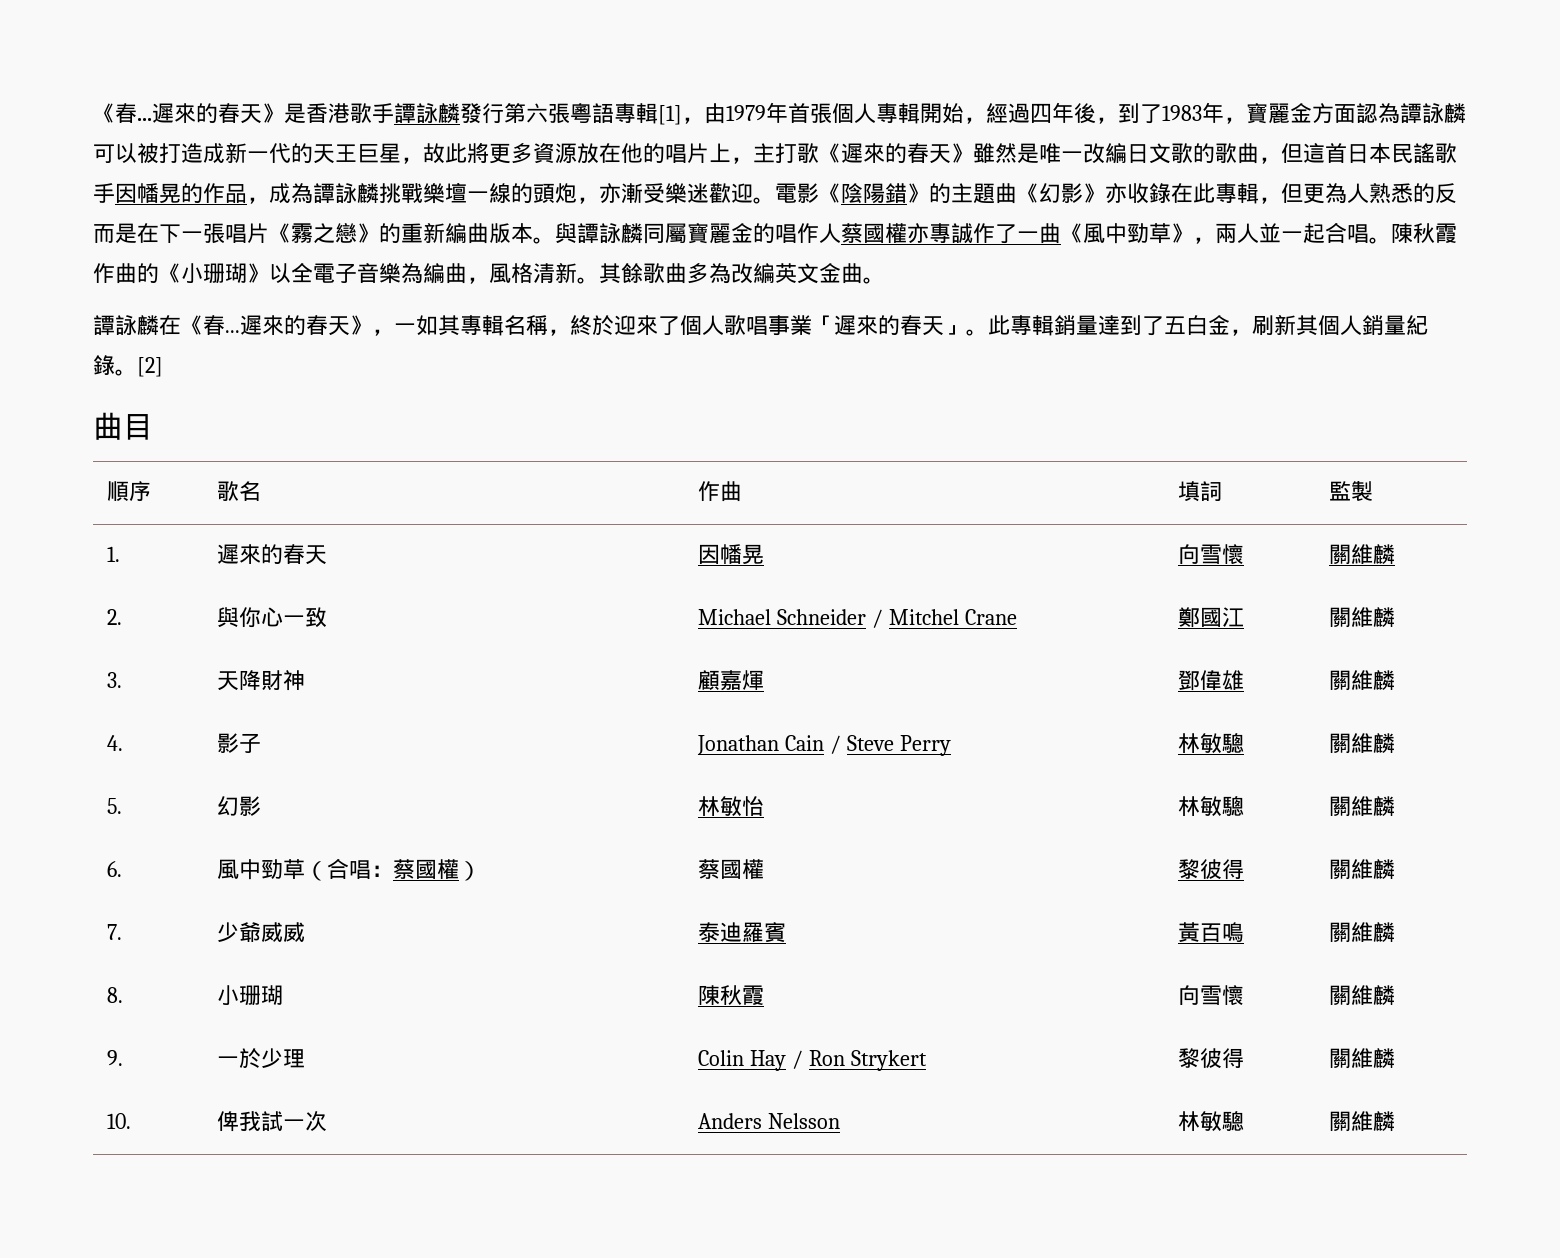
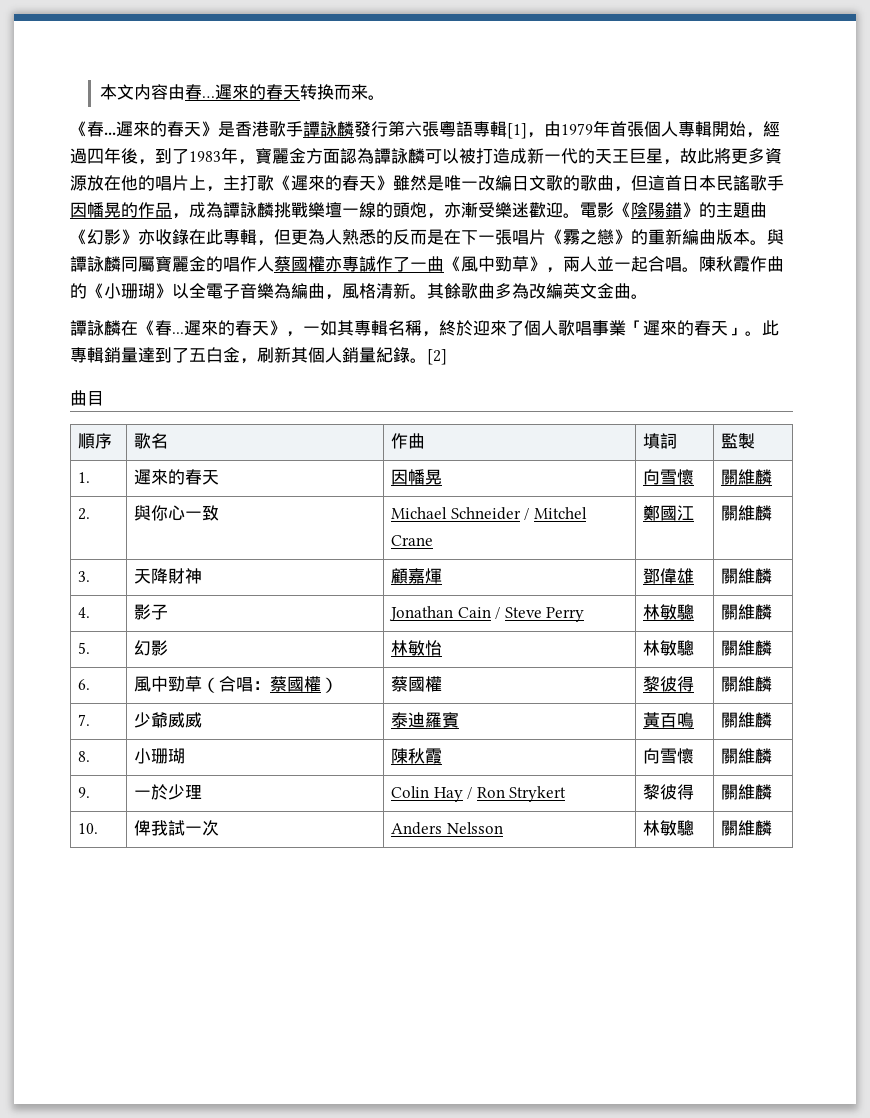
(93, 113) none -> [99,84,385,100] 本文内容由春…遲來的春天转换而来。 //

